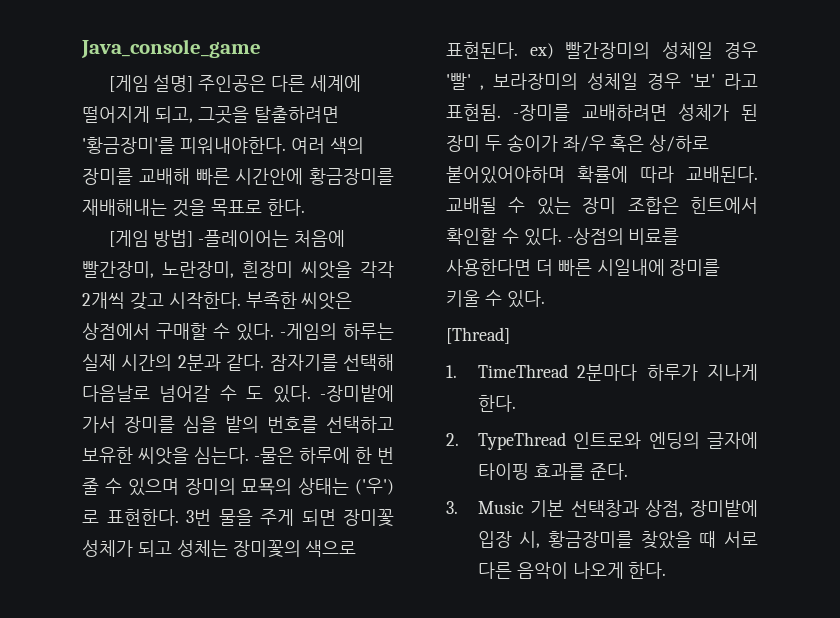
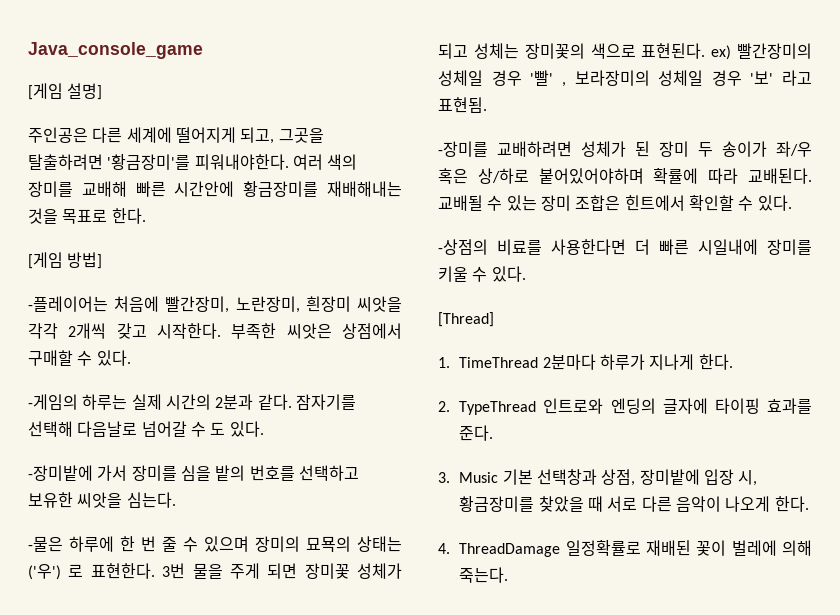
(194, 83) none -> (103, 91) //
(194, 238) none -> (103, 260) //
(274, 332) none -> (131, 358) //
(311, 394) none -> (264, 429) //
(249, 455) none -> (176, 500) //
(501, 112) none -> (487, 105) //
(562, 237) none -> (792, 203) //
(667, 570) none -> [438,540,812,557] [459,567,509,583] // 4. ThreadDamage 일정확률로 재배된 꽃이 벌레에 의해 죽는다.

